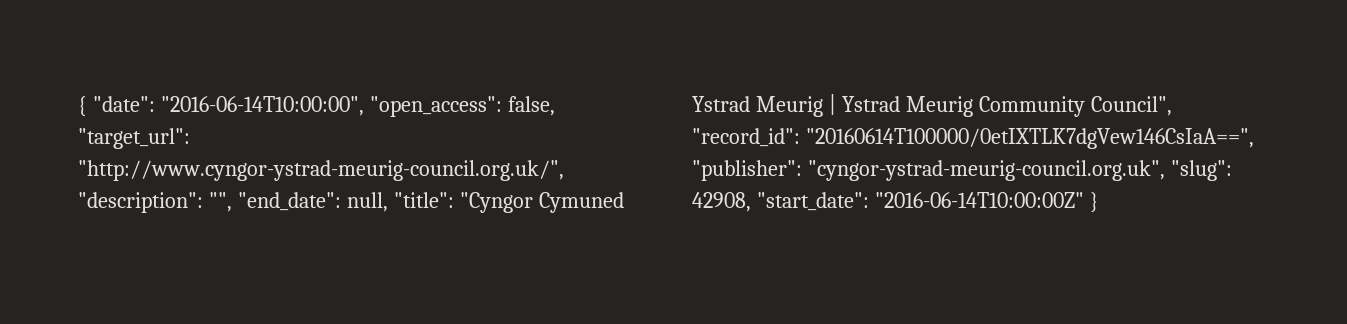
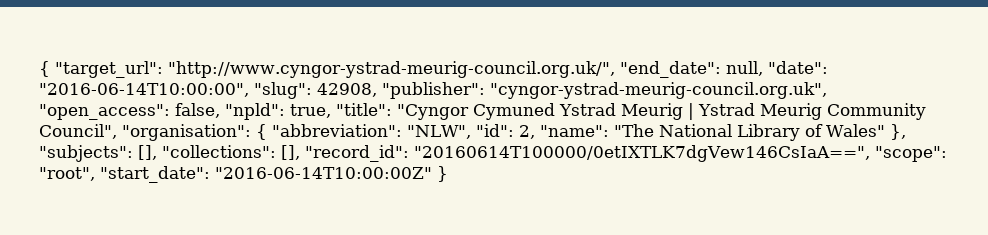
[78,96,555,117] [78,128,190,149] [78,160,564,181] [78,192,388,213] { "date": "2016-06-14T10:00:00", "open_access": false, "target_url": "http://www.cyngor-ystrad-meurig-council.org.uk/", "description": "", "end_date": null, -> [39,61,828,78] [39,82,827,99] [39,103,331,120] { "target_url": "http://www.cyngor-ystrad-meurig-council.org.uk/", "end_date": null, "date": "2016-06-14T10:00:00", "slug": 42908, "publisher": "cyngor-ystrad-meurig-council.org.uk", "open_access": false, "npld": true,
[692,128,1254,149] [692,160,1232,181] [692,192,751,212] "record_id": "20160614T100000/0etIXTLK7dgVew146CsIaA==", "publisher": "cyngor-ystrad-meurig-council.org.uk", "slug": 42908, -> [122,124,906,141] [39,145,947,162] [39,167,95,181] "organisation": { "abbreviation": "NLW", "id": 2, "name": "The National Library of Wales" }, "subjects": [], "collections": [], "record_id": "20160614T100000/0etIXTLK7dgVew146CsIaA==", "scope": "root",

